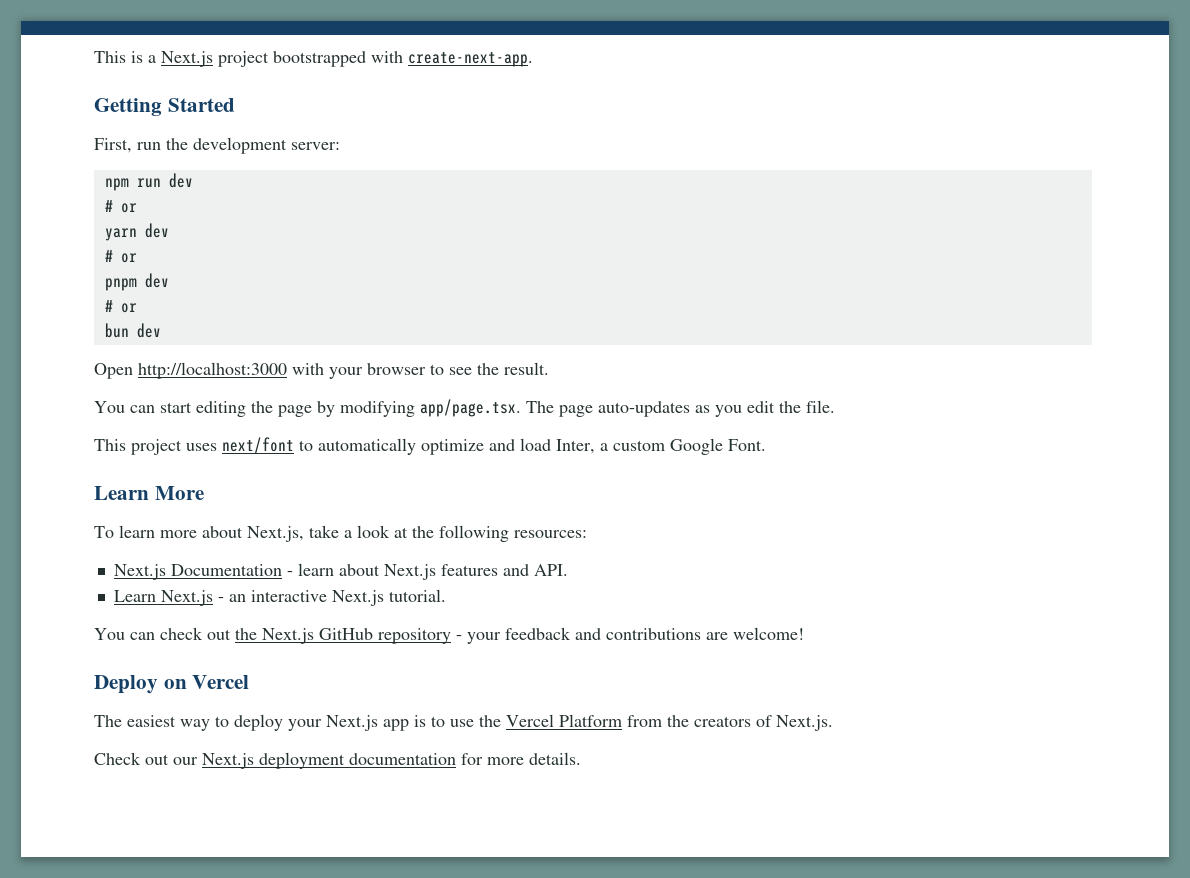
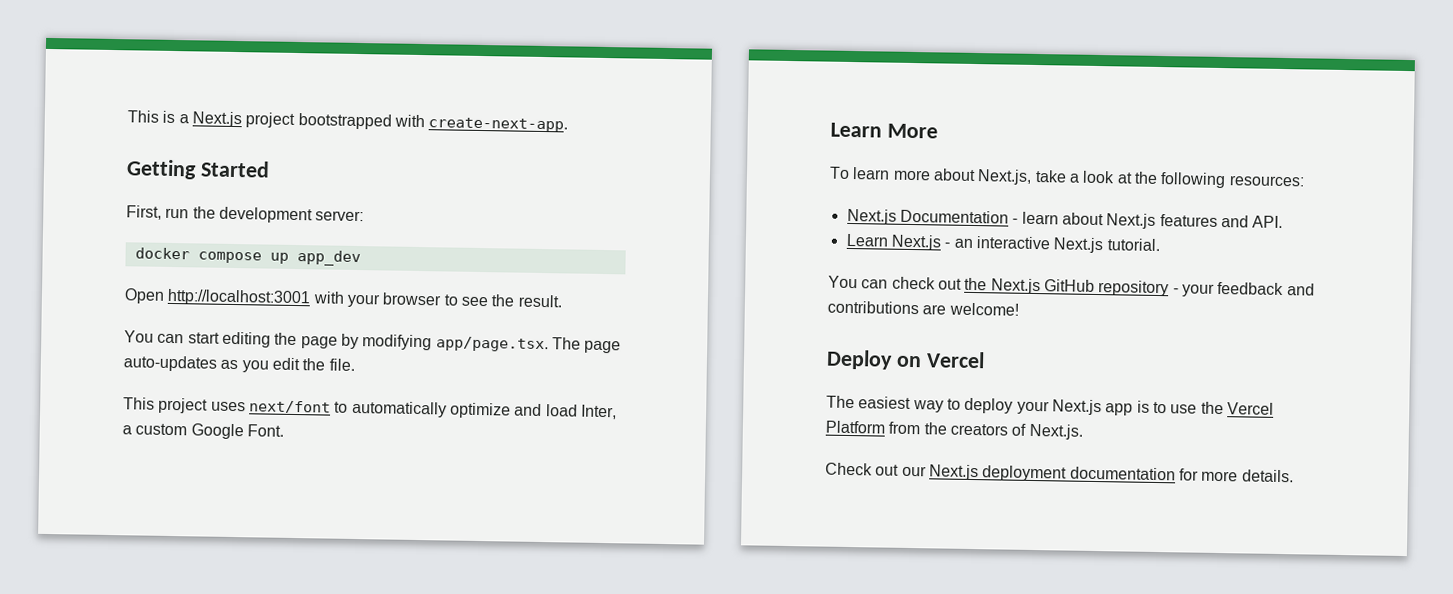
[104,173,193,191] [104,200,137,213] [104,223,169,241] [104,250,137,263] [104,273,169,291] [104,300,137,313] [104,323,161,338] npm run dev // # or // yarn dev // # or // pnpm dev // # or // bun dev -> [134,247,361,267] docker compose up app_dev
[138,362,287,379] http://localhost:3000 -> [167,288,312,307] http://localhost:3001

